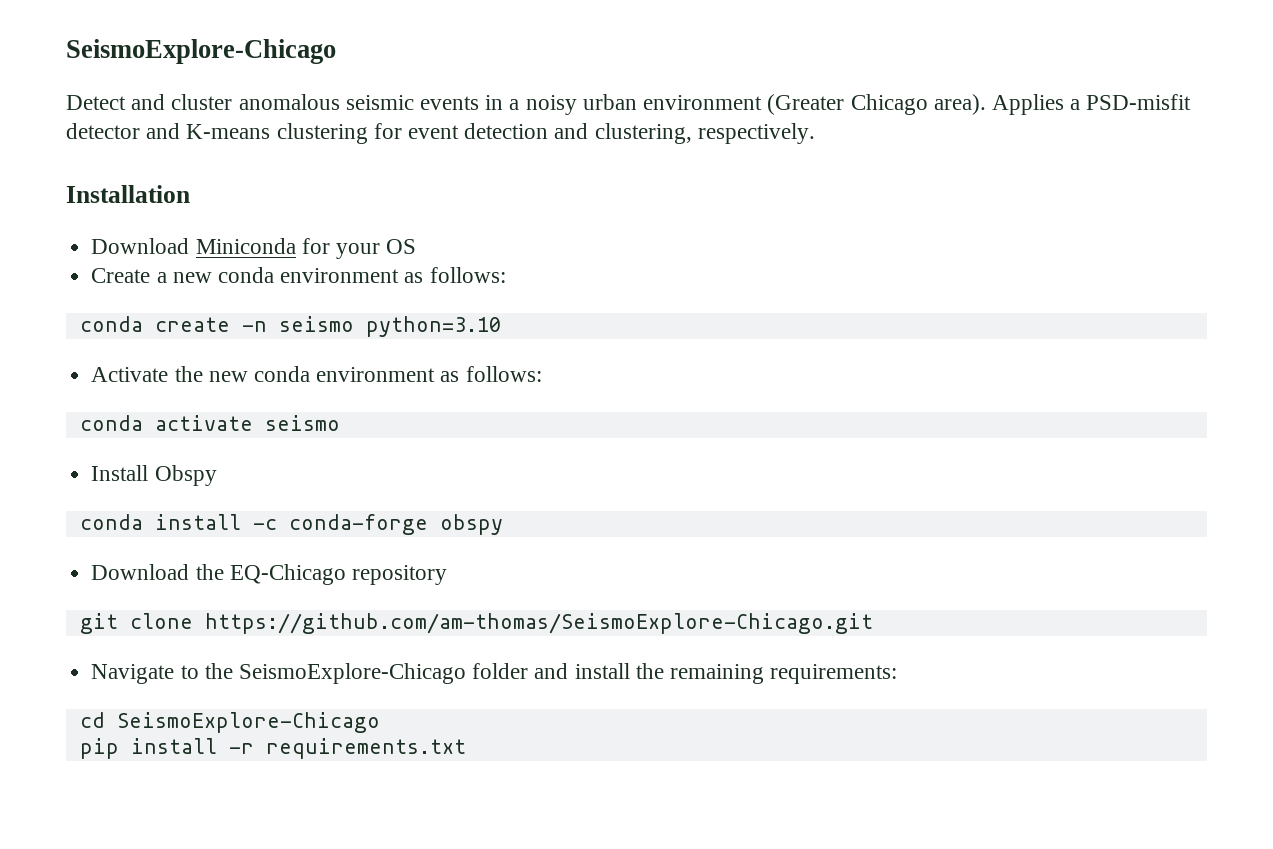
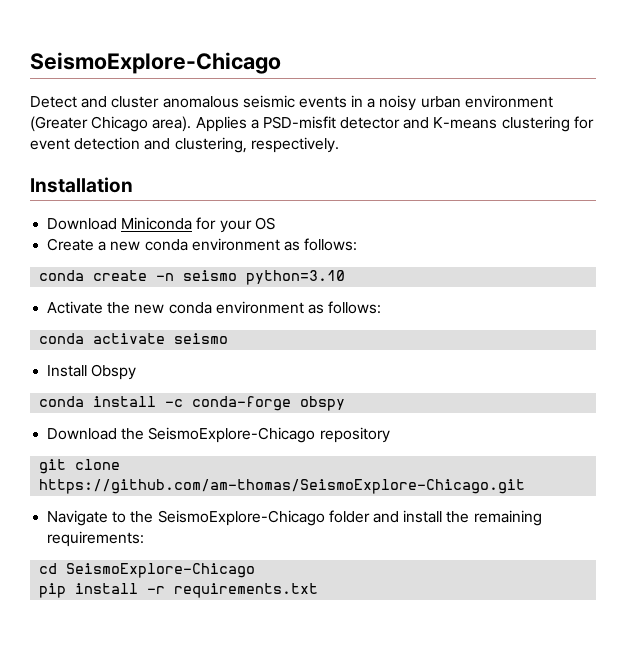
[229,564,346,585] EQ-Chicago -> [148,427,316,443] SeismoExplore-Chicago

